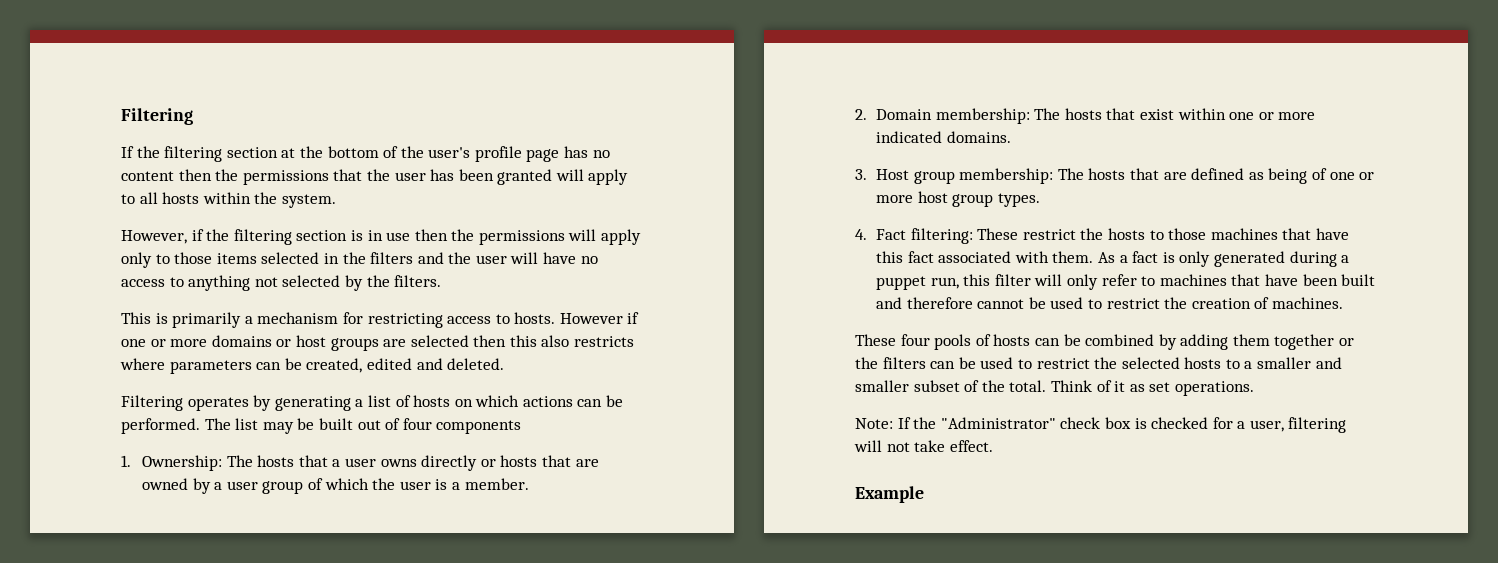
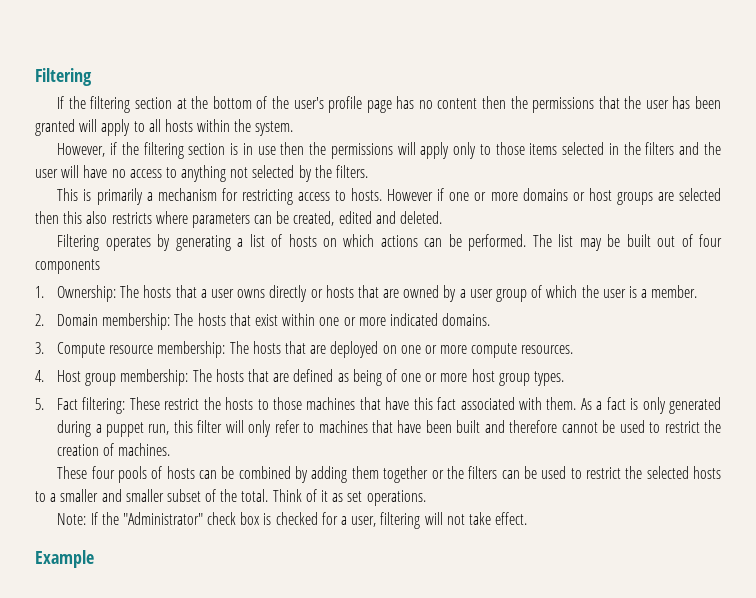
(867, 174) none -> [57,341,574,358] [35,370,44,382] Compute resource membership: The hosts that are deployed on one or more compute resources. // 4.
[855,229,867,240] 4. -> [35,398,44,410] 5.

